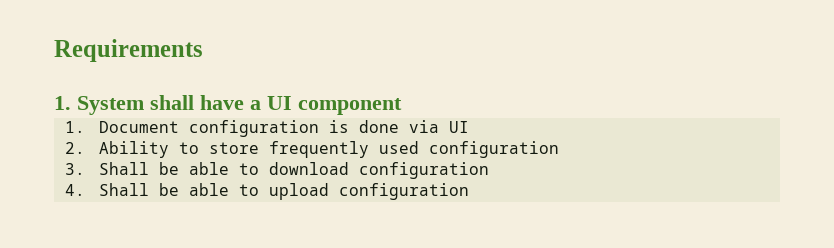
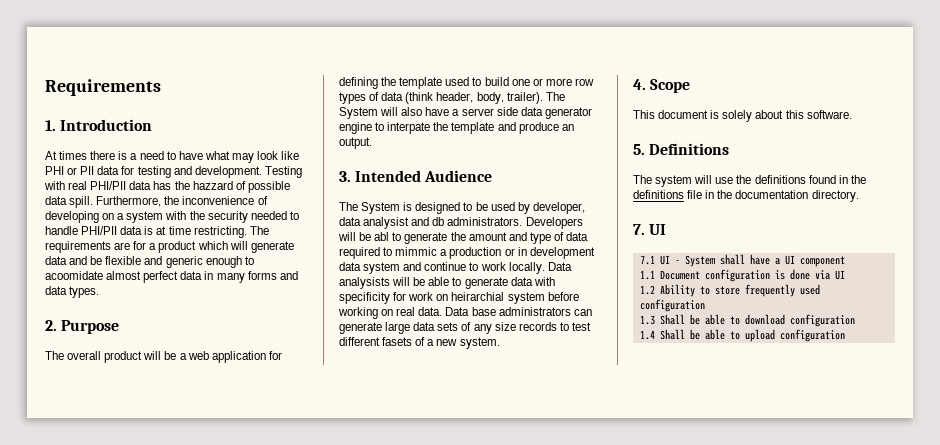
(71, 103) none -> [60,119,153,131] [45,151,300,163] [45,166,302,178] [44,181,290,193] [45,196,268,208] [45,211,299,223] [45,226,269,238] [45,241,294,253] [45,256,254,268] [45,271,298,283] [45,286,100,298] [45,320,120,334] [45,351,282,363] [339,77,594,89] [339,92,565,104] [339,107,592,119] [339,122,574,134] [339,137,372,149] [339,170,493,182] [339,202,585,214] [339,217,583,229] [338,232,589,244] [339,247,595,259] [339,262,572,274] [339,277,555,289] [339,292,579,304] [338,307,592,319] [339,322,591,334] [339,337,500,349] [633,79,691,93] [633,110,852,122] [633,143,730,155] [633,175,866,187] [633,190,859,202] [633,224,667,235] [639,255,680,265] Introduction // At times there is a need to have what may look like PHI or PII data for testing and development. Testing with real PHI/PII data has the hazzard of possible data spill. Furthermore, the inconvenience of developing on a system with the security needed to handle PHI/PII data is at time restricting. The requirements are for a product which will generate data and be flexible and generic enough to acoomidate almost perfect data in many forms and data types. // 2. Purpose // The overall product will be a web application for defining the template used to build one or more row types of data (think header, body, trailer). The System will also have a server side data generator engine to interpate the template and produce an output. // 3. Intended Audience // The System is designed to be used by developer, data analysist and db administrators. Developers will be abl to generate the amount and type of data required to mimmic a production or in development data system and continue to work locally. Data analysists will be able to generate data with specificity for work on heirarchial system before working on real data. Data base administrators can generate large data sets of any size records to test different fasets of a new system. // 4. Scope // This document is solely about this software. // 5. Definitions // The system will use the definitions found in the definitions file in the documentation directory. // 7. UI // 7.1 UI -
[64,121,85,133] 1. -> [639,270,655,280] 1.1
[64,142,85,154] 2. -> [639,285,655,295] 1.2
[64,163,85,175] 3. -> [639,315,655,325] 1.3
[64,184,85,196] 4. -> [639,330,655,340] 1.4

